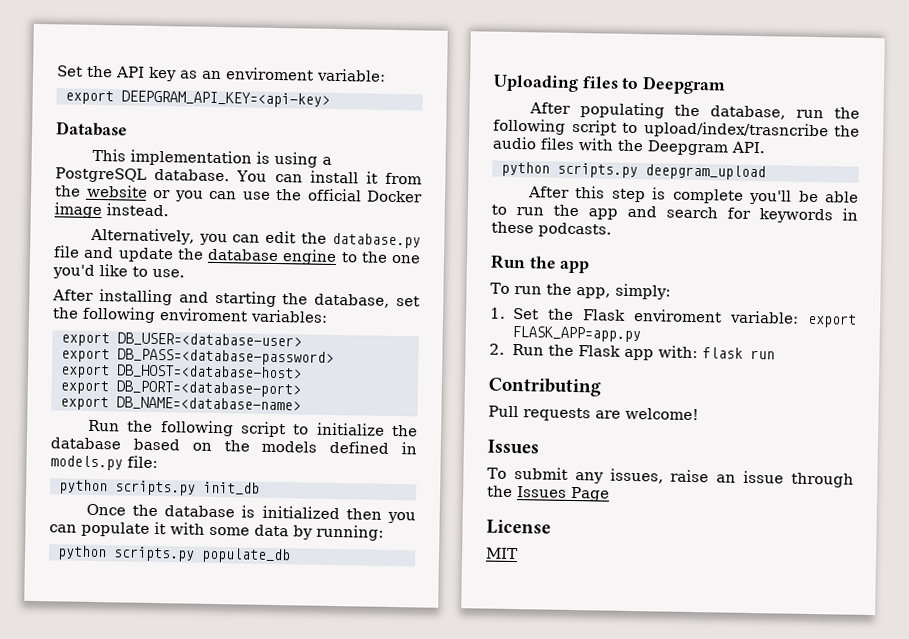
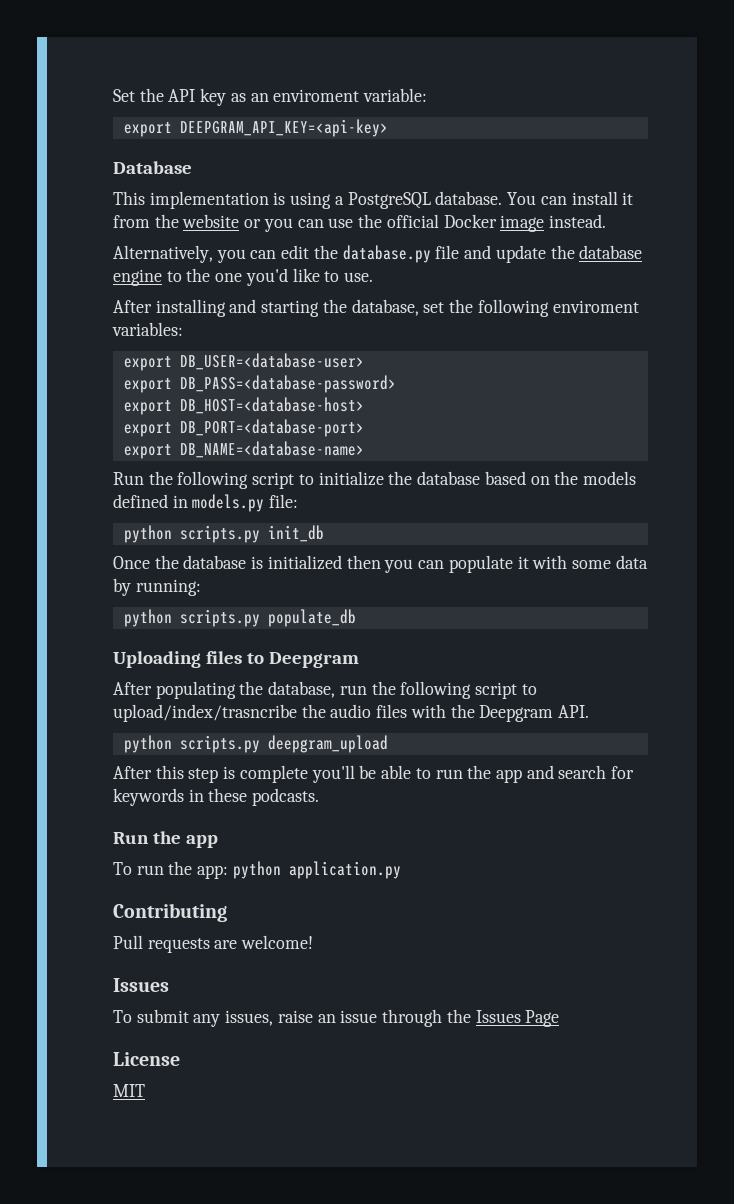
[575,283,671,300] [490,307,857,328] [511,325,641,343] [489,343,775,361] app, simply: // 1. Set the Flask enviroment variable: export FLASK_APP=app.py // 2. Run the Flask app with: flask run -> [197,861,401,879] app: python application.py

